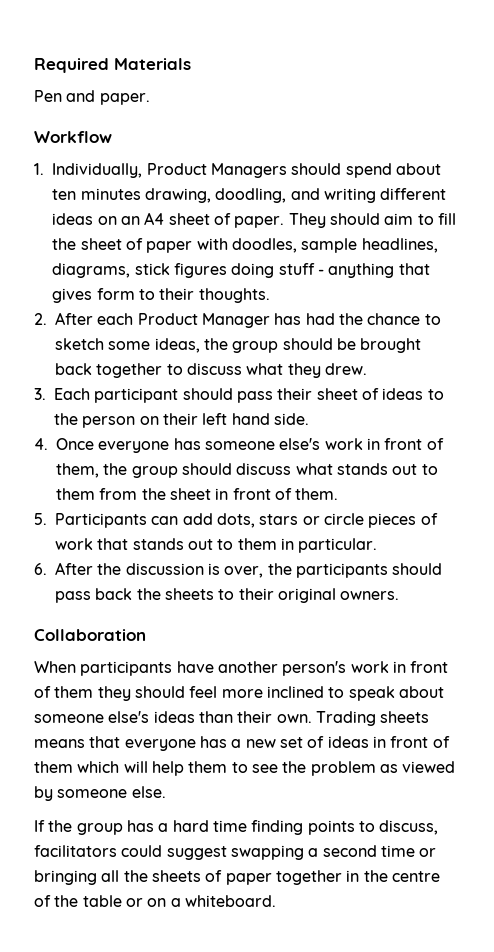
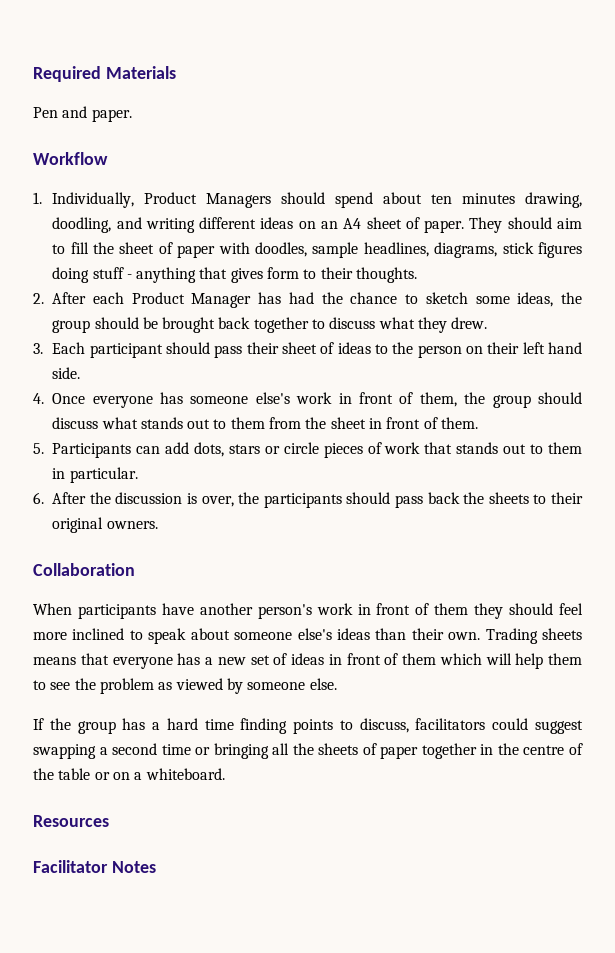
(276, 901) none -> [33,815,109,827] [33,860,156,873] // Resources // Facilitator Notes

